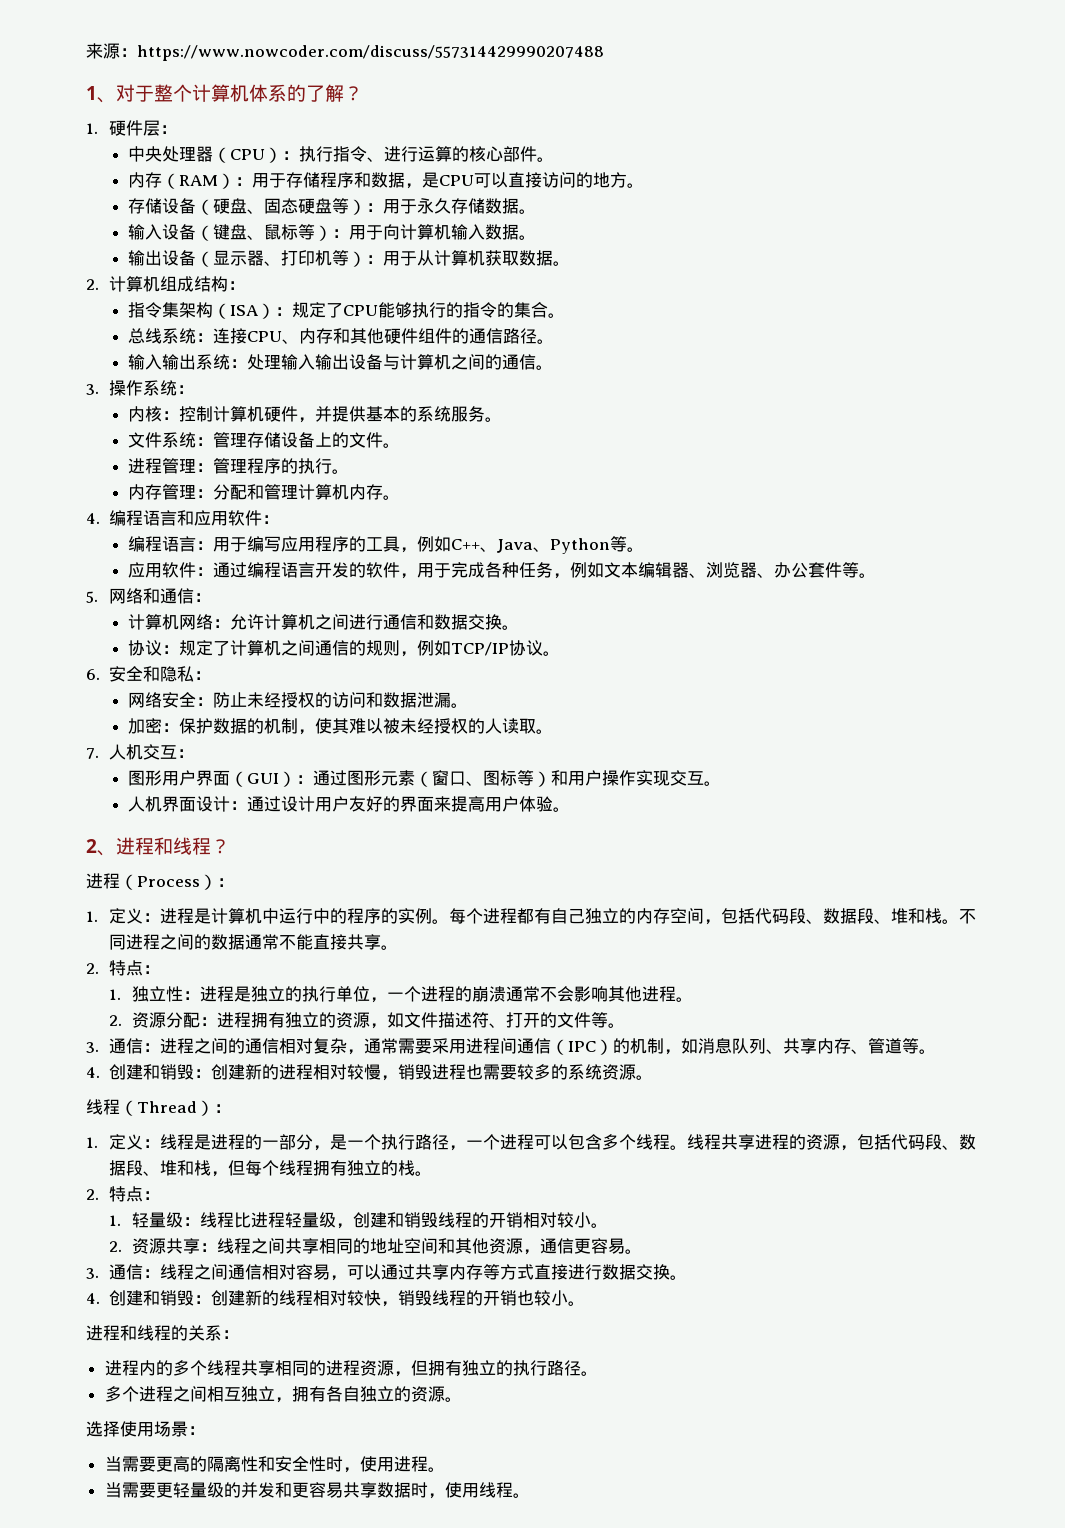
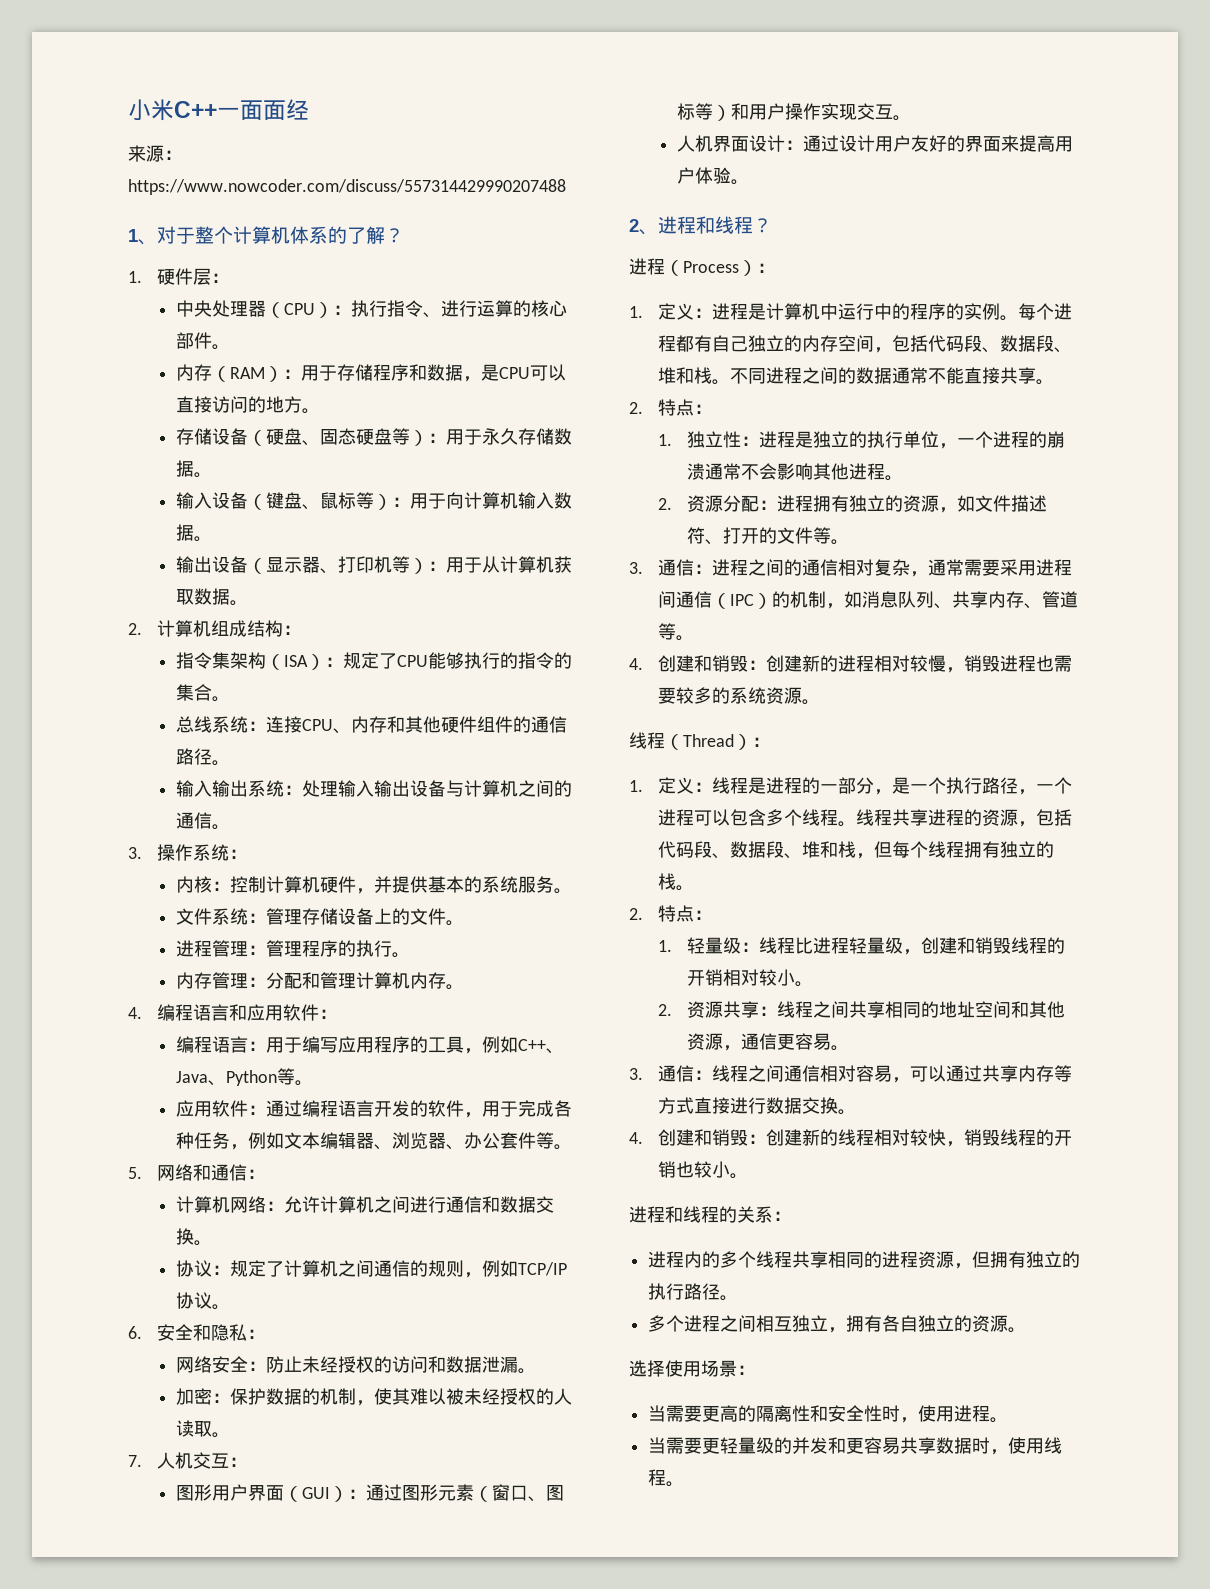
(86, 51) none -> [128,99,309,121] 小米C++一面面经 //

